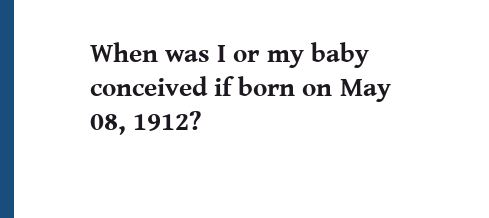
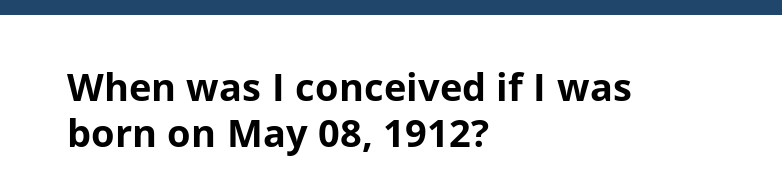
[233,42,369,68] [90,76,236,96] or my baby conceived if -> [294,72,632,101] conceived if I was

